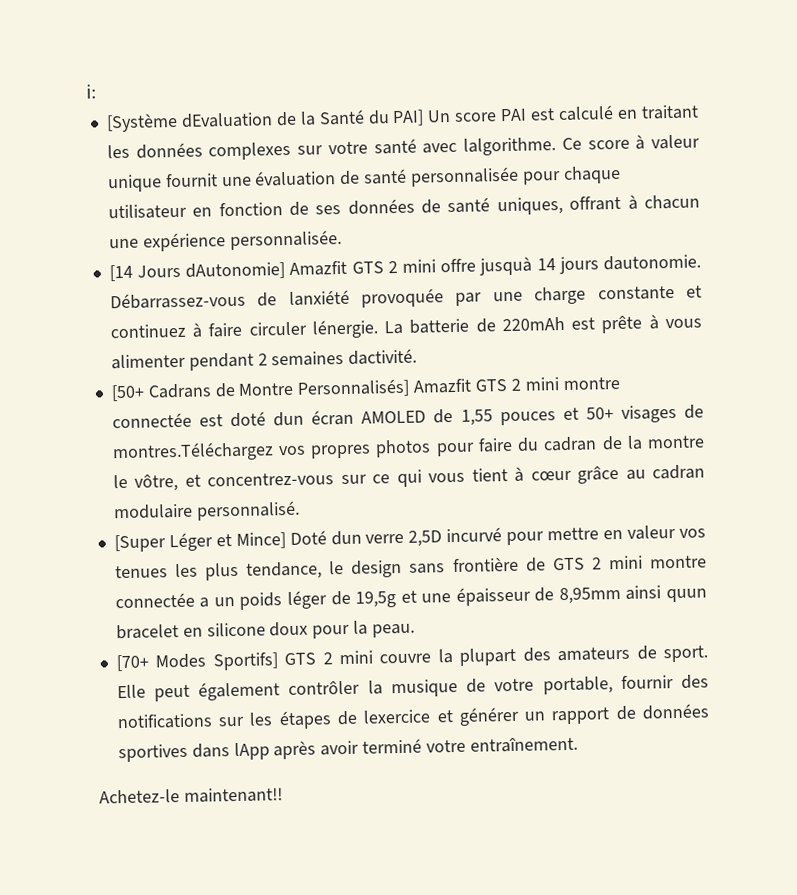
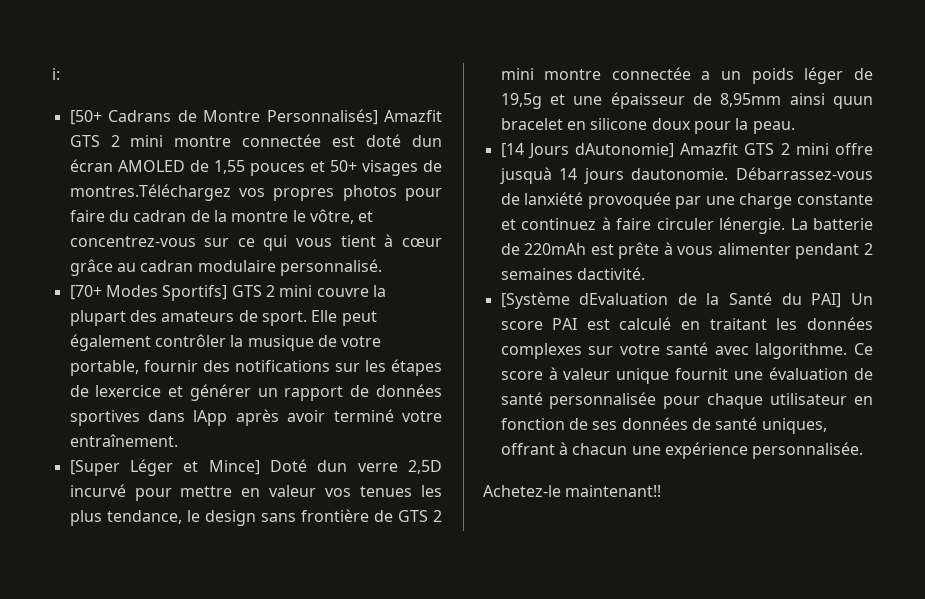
(96, 91) none -> [69,109,442,125] [69,134,442,147] [69,159,443,176] [69,184,442,201] [69,209,374,224] [69,234,443,251] [69,259,382,276] [69,285,386,301] [69,310,377,326] [69,334,382,351] [69,359,442,376] [69,384,442,401] [69,409,442,426] [69,434,178,447] [69,459,442,476] [69,484,442,501] [69,509,443,526] [500,67,873,84] [500,92,873,109] [500,118,795,134] [500,143,873,159] [499,167,873,184] [500,192,873,209] [500,217,873,234] [500,242,873,259] [500,267,645,280] // [50+ Cadrans de Montre Personnalisés] Amazfit GTS 2 mini montre connectée est doté dun écran AMOLED de 1,55 pouces et 50+ visages de montres.Téléchargez vos propres photos pour faire du cadran de la montre le vôtre, et concentrez-vous sur ce qui vous tient à cœur grâce au cadran modulaire personnalisé. // [70+ Modes Sportifs] GTS 2 mini couvre la plupart des amateurs de sport. Elle peut également contrôler la musique de votre portable, fournir des notifications sur les étapes de lexercice et générer un rapport de données sportives dans lApp après avoir terminé votre entraînement. // [Super Léger et Mince] Doté dun verre 2,5D incurvé pour mettre en valeur vos tenues les plus tendance, le design sans frontière de GTS 2 mini montre connectée a un poids léger de 19,5g et une épaisseur de 8,95mm ainsi quun bracelet en silicone doux pour la peau. // [14 Jours dAutonomie] Amazfit GTS 2 mini offre jusquà 14 jours dautonomie. Débarrassez-vous de lanxiété provoquée par une charge constante et continuez à faire circuler lénergie. La batterie de 220mAh est prête à vous alimenter pendant 2 semaines dactivité.
[108,254,701,282] [109,285,702,310] [109,314,702,339] [110,348,418,371] [110,376,620,402] [111,404,705,429] [111,435,706,463] [112,464,705,492] [113,500,300,521] [113,524,706,553] [114,555,708,581] [114,585,708,610] [115,620,415,640] [115,645,709,672] [116,674,710,702] [116,703,709,730] [117,736,578,763] // [14 Jours dAutonomie] Amazfit GTS 2 mini offre jusquà 14 jours dautonomie. Débarrassez-vous de lanxiété provoquée par une charge constante et continuez à faire circuler lénergie. La batterie de 220mAh est prête à vous alimenter pendant 2 semaines dactivité. // [50+ Cadrans de Montre Personnalisés] Amazfit GTS 2 mini montre connectée est doté dun écran AMOLED de 1,55 pouces et 50+ visages de montres.Téléchargez vos propres photos pour faire du cadran de la montre le vôtre, et concentrez-vous sur ce qui vous tient à cœur grâce au cadran modulaire personnalisé. // [Super Léger et Mince] Doté dun verre 2,5D incurvé pour mettre en valeur vos tenues les plus tendance, le design sans frontière de GTS 2 mini montre connectée a un poids léger de 19,5g et une épaisseur de 8,95mm ainsi quun bracelet en silicone doux pour la peau. // [70+ Modes Sportifs] GTS 2 mini couvre la plupart des amateurs de sport. Elle peut également contrôler la musique de votre portable, fournir des notifications sur les étapes de lexercice et générer un rapport de données sportives dans lApp après avoir terminé votre entraînement. -> (864, 450) none

